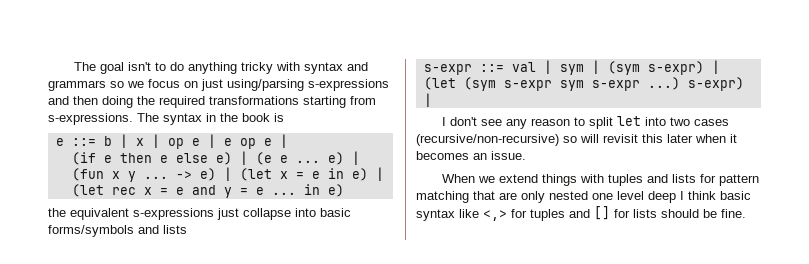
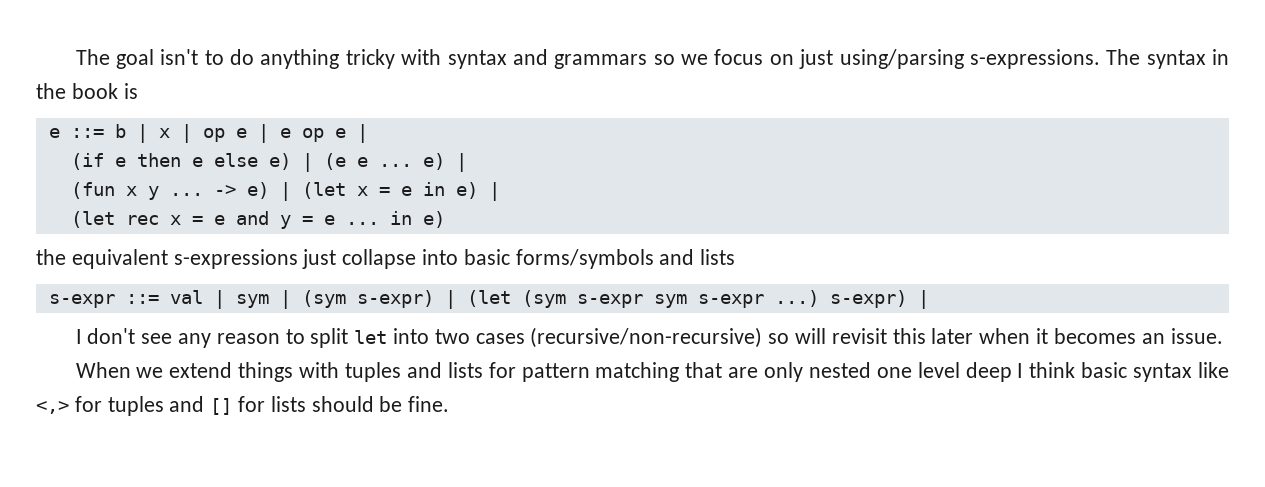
[308,79,389,91] [48,96,376,108] s-expressions and then doing the required transformations starting from -> (964, 59) none

